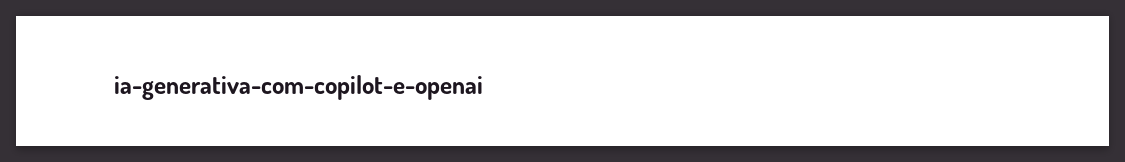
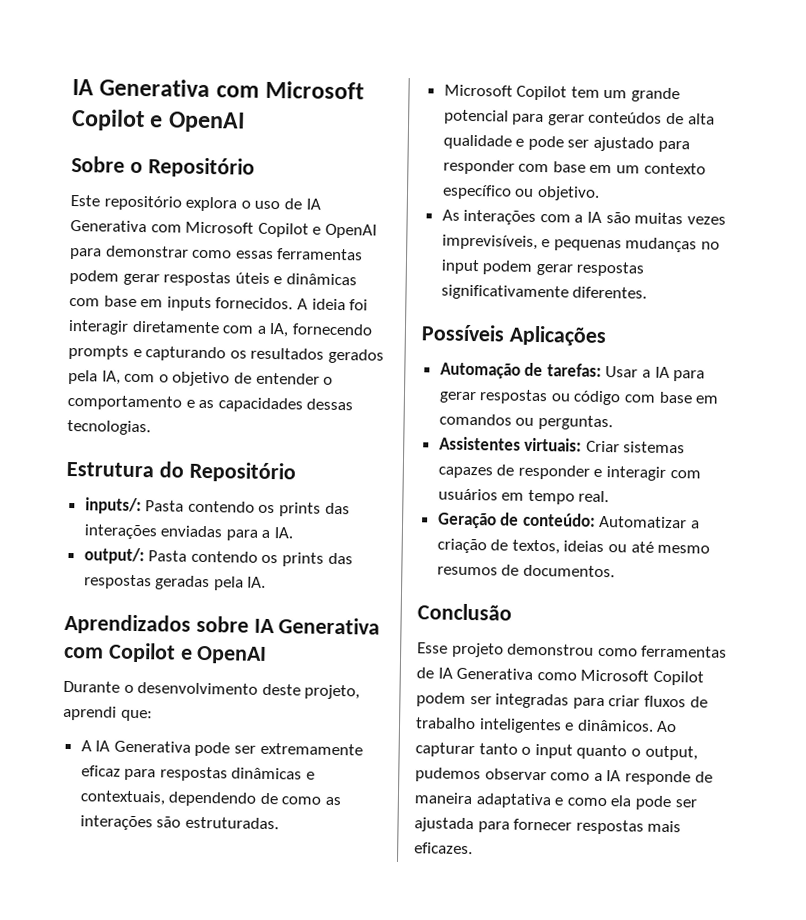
[114,75,483,100] ia-generativa-com-copilot-e-openai -> [72,78,365,100] [71,108,245,133] [71,155,255,178] [70,194,321,212] [70,219,377,239] [69,245,364,261] [69,269,357,287] [69,295,369,312] [68,319,373,338] [68,344,384,364] [68,369,334,387] [67,394,354,413] [67,419,151,436] [66,461,296,483] [84,497,350,517] [83,524,294,541] [83,547,353,567] [83,574,267,591] [64,613,381,635] [63,642,268,664] [63,680,361,700] [63,705,153,722] [80,740,363,757] [80,765,316,782] [79,790,342,807] [79,815,279,831] [443,84,681,103] [443,109,715,126] [442,134,690,153] [442,159,706,175] [441,184,600,201] [441,209,726,225] [441,234,721,253] [440,259,645,277] [440,284,648,301] [421,324,607,347] [439,362,706,382] [438,389,720,406] [438,413,613,431] [438,436,686,454] [437,464,701,481] [437,488,610,505] [436,512,701,529] [436,538,711,555] [436,564,615,578] [417,603,512,621] [417,642,728,658] [416,667,704,686] [416,692,708,710] [415,717,678,734] [415,742,698,761] [415,767,713,786] [414,792,697,811] [414,817,682,835] [414,842,473,855] IA Generativa com Microsoft Copilot e OpenAI // Sobre o Repositório // Este repositório explora o uso de IA Generativa com Microsoft Copilot e OpenAI para demonstrar como essas ferramentas podem gerar respostas úteis e dinâmicas com base em inputs fornecidos. A ideia foi interagir diretamente com a IA, fornecendo prompts e capturando os resultados gerados pela IA, com o objetivo de entender o comportamento e as capacidades dessas tecnologias. // Estrutura do Repositório // inputs/: Pasta contendo os prints das interações enviadas para a IA. // output/: Pasta contendo os prints das respostas geradas pela IA. // Aprendizados sobre IA Generativa com Copilot e OpenAI // Durante o desenvolvimento deste projeto, aprendi que: // A IA Generativa pode ser extremamente eficaz para respostas dinâmicas e contextuais, dependendo de como as interações são estruturadas. // Microsoft Copilot tem um grande potencial para gerar conteúdos de alta qualidade e pode ser ajustado para responder com base em um contexto específico ou objetivo. // As interações com a IA são muitas vezes imprevisíveis, e pequenas mudanças no input podem gerar respostas significativamente diferentes. // Possíveis Aplicações // Automação de tarefas: Usar a IA para gerar respostas ou código com base em comandos ou perguntas. // Assistentes virtuais: Criar sistemas capazes de responder e interagir com usuários em tempo real. // Geração de conteúdo: Automatizar a criação de textos, ideias ou até mesmo resumos de documentos. // Conclusão // Esse projeto demonstrou como ferramentas de IA Generativa como Microsoft Copilot podem ser integradas para criar fluxos de trabalho inteligentes e dinâmicos. Ao capturar tanto o input quanto o output, pudemos observar como a IA responde de maneira adaptativa e como ela pode ser ajustada para fornecer respostas mais eficazes.

